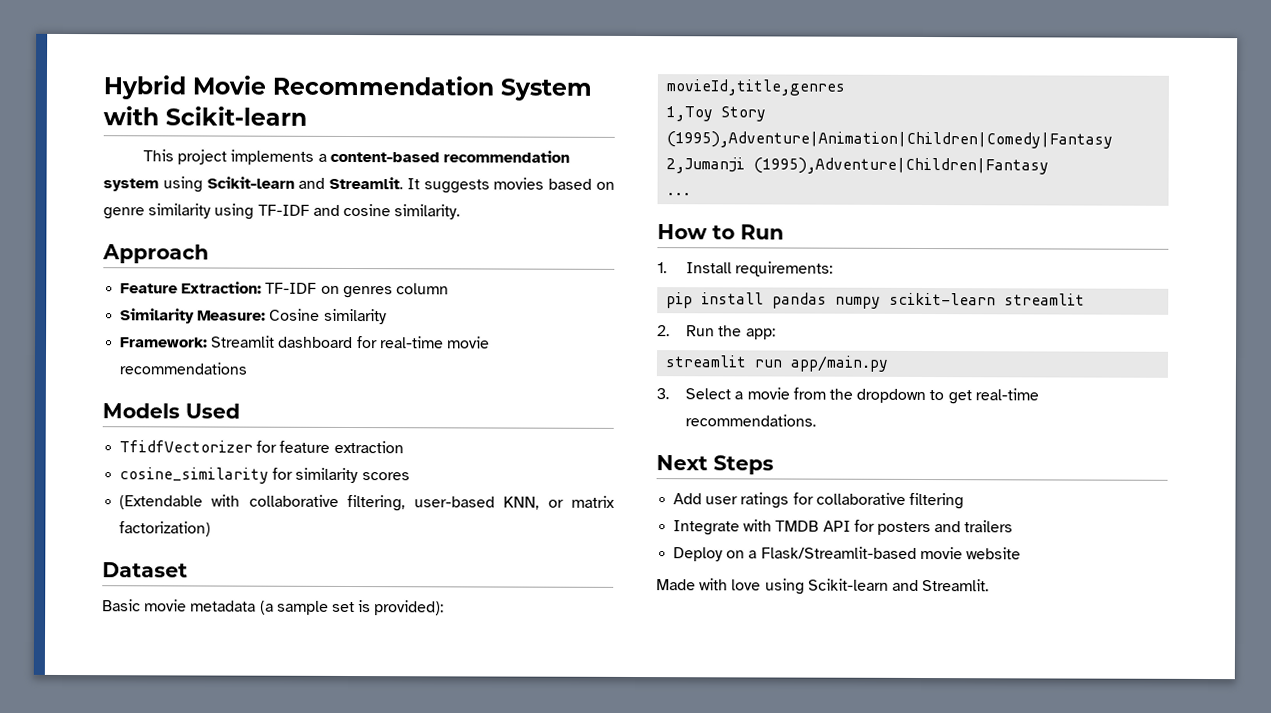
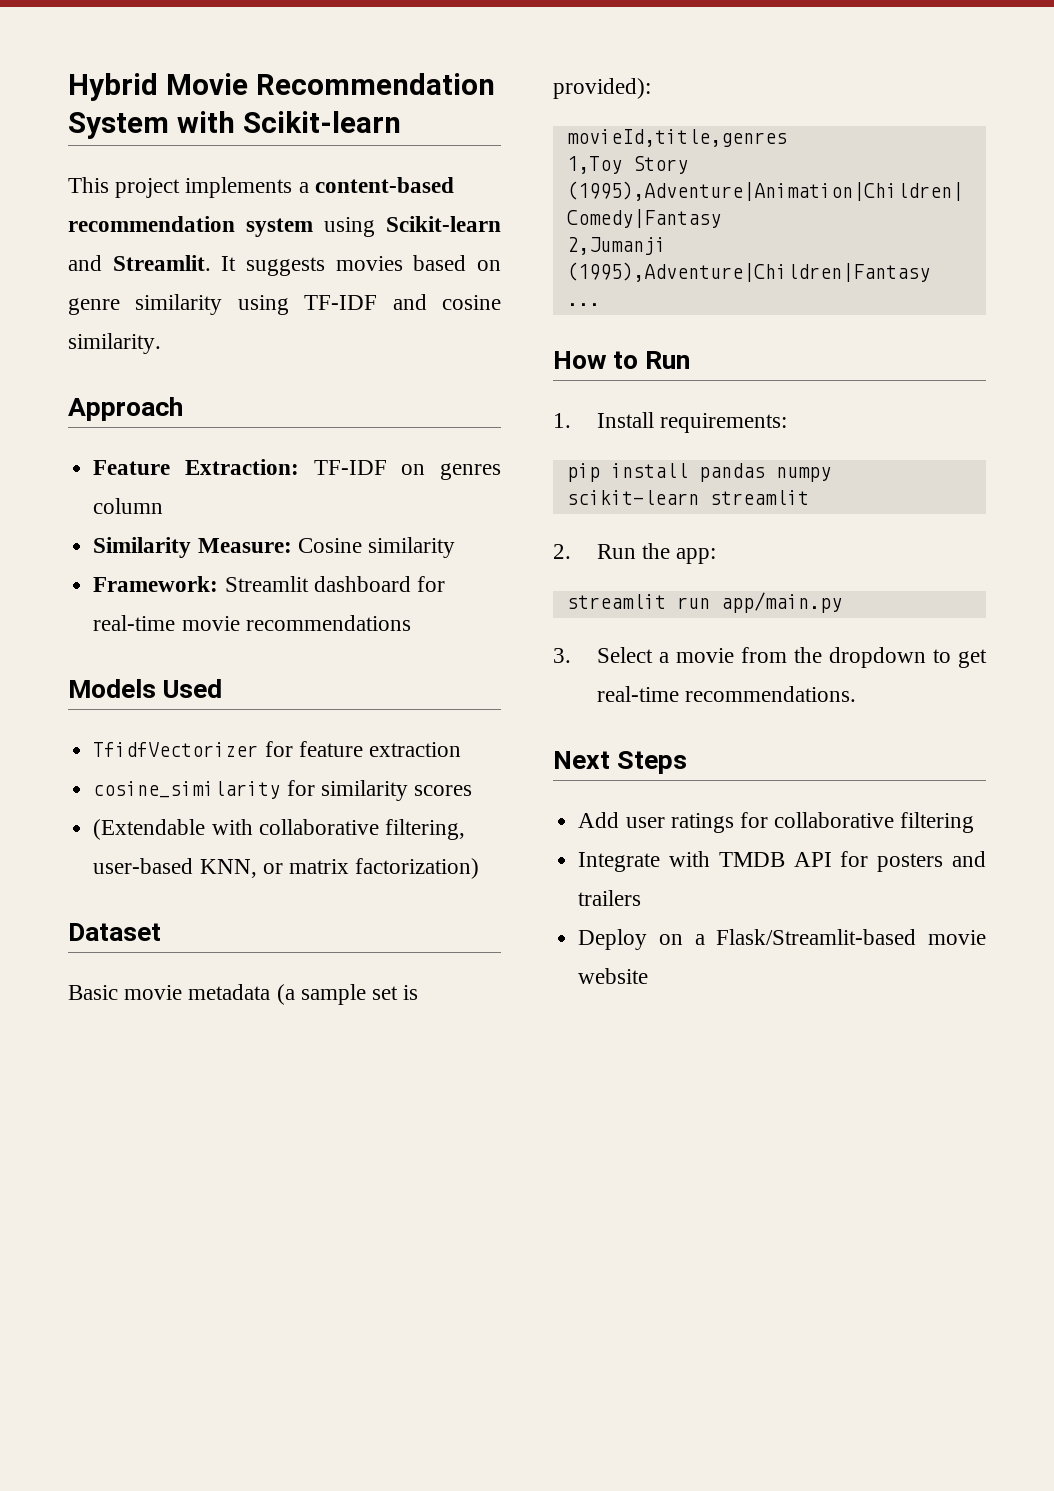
[656,578,990,595] // Made with love using Scikit-learn and Streamlit. -> (649, 976) none

